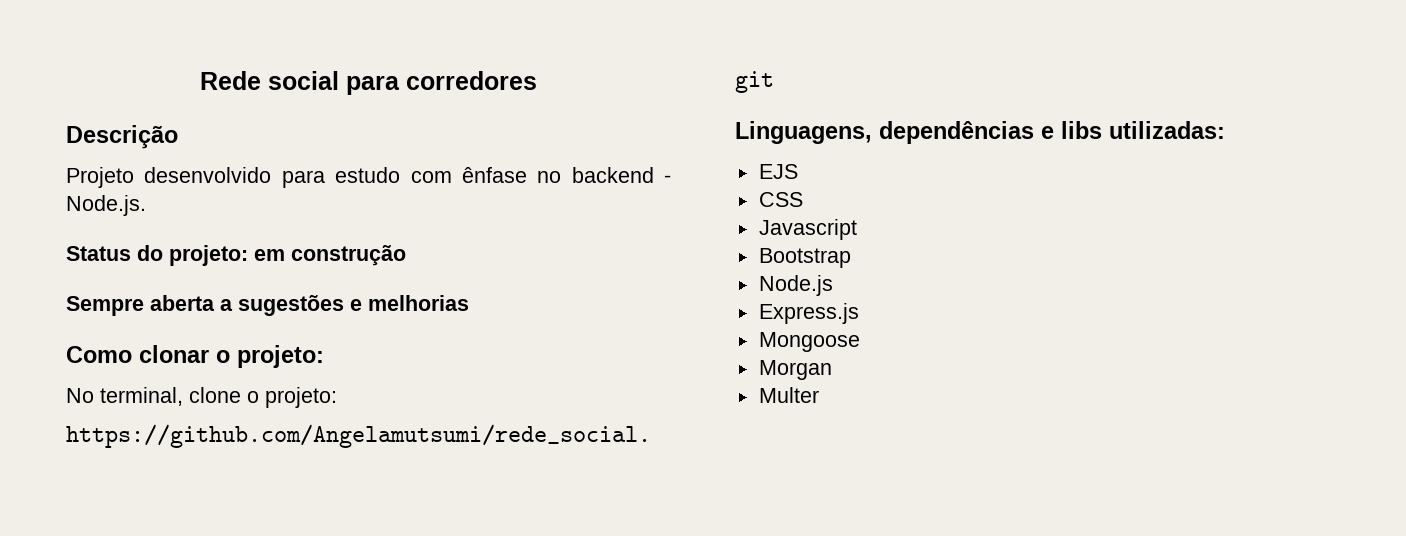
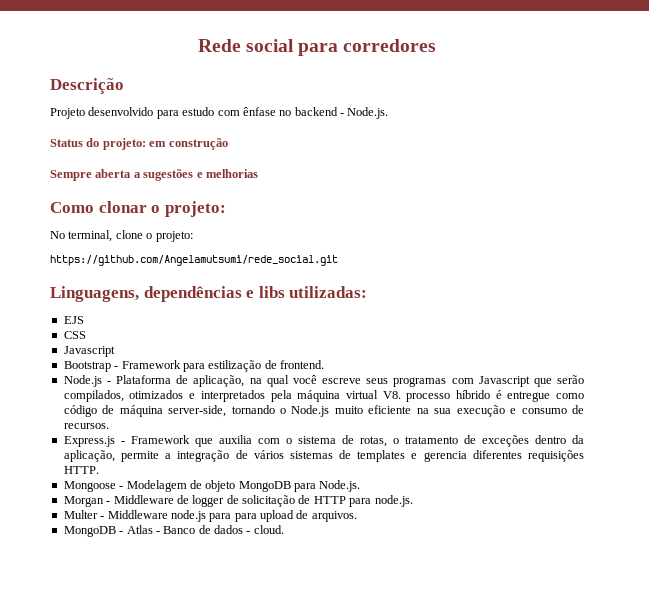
[758,275,833,296] [758,303,859,324] [758,332,860,352] [758,360,832,380] [758,387,819,403] // Node.js // Express.js // Mongoose // Morgan // Multer -> [114,360,324,372] [63,375,584,387] [63,390,584,402] [63,405,584,417] [63,423,109,429] [63,435,584,447] [63,450,584,462] [63,466,99,474] [63,480,361,492] [63,495,413,507] [63,510,357,522] [63,525,284,537] - Framework para estilização de frontend. // Node.js - Plataforma de aplicação, na qual você escreve seus programas com Javascript que serão compilados, otimizados e interpretados pela máquina virtual V8. processo híbrido é entregue como código de máquina server-side, tornando o Node.js muito eficiente na sua execução e consumo de recursos. // Express.js - Framework que auxilia com o sistema de rotas, o tratamento de exceções dentro da aplicação, permite a integração de vários sistemas de templates e gerencia diferentes requisições HTTP. // Mongoose - Modelagem de objeto MongoDB para Node.js. // Morgan - Middleware de logger de solicitação de HTTP para node.js. // Multer - Middleware node.js para para upload de arquivos. // MongoDB - Atlas - Banco de dados - cloud.

